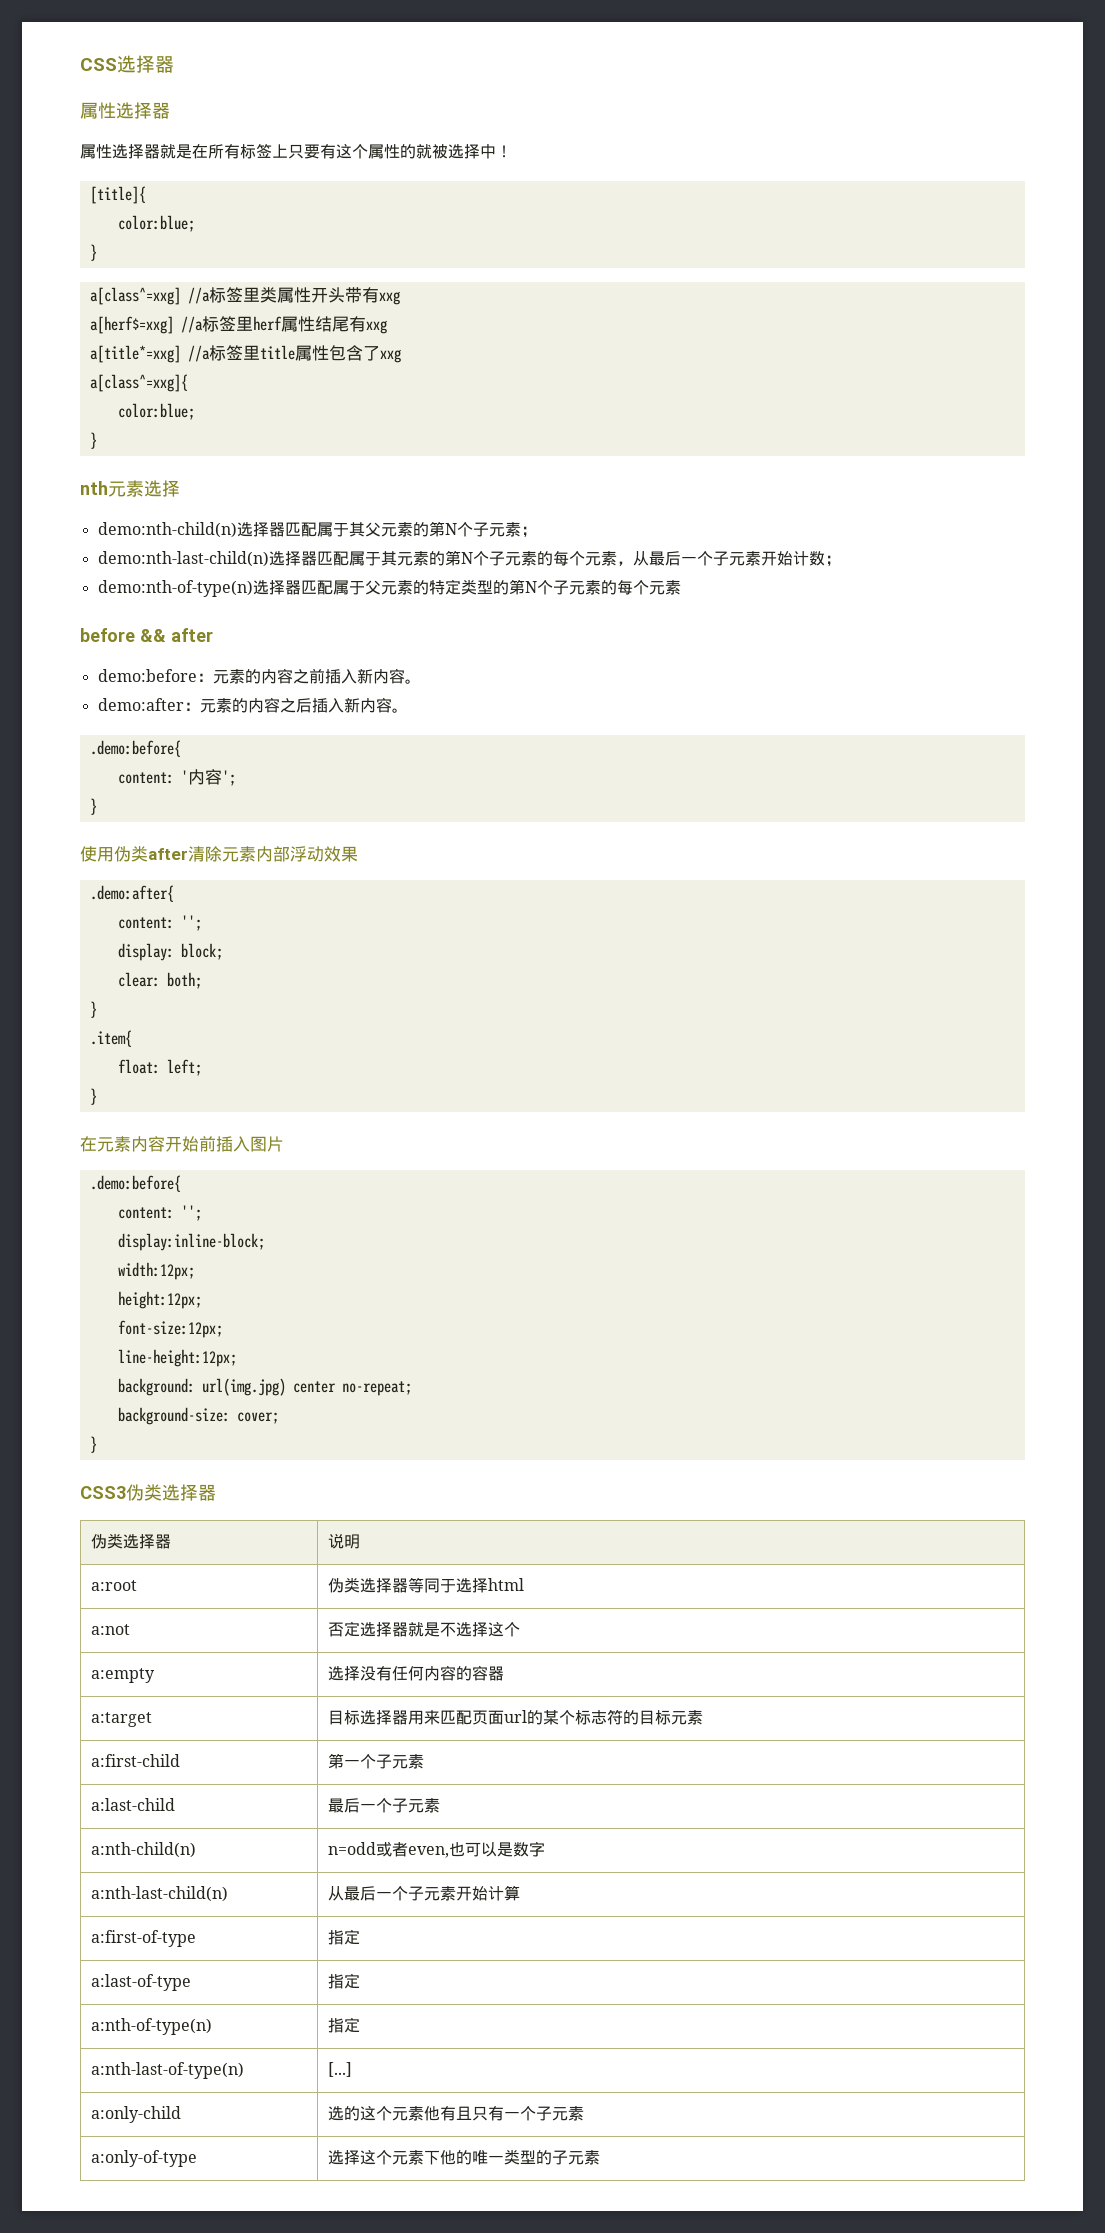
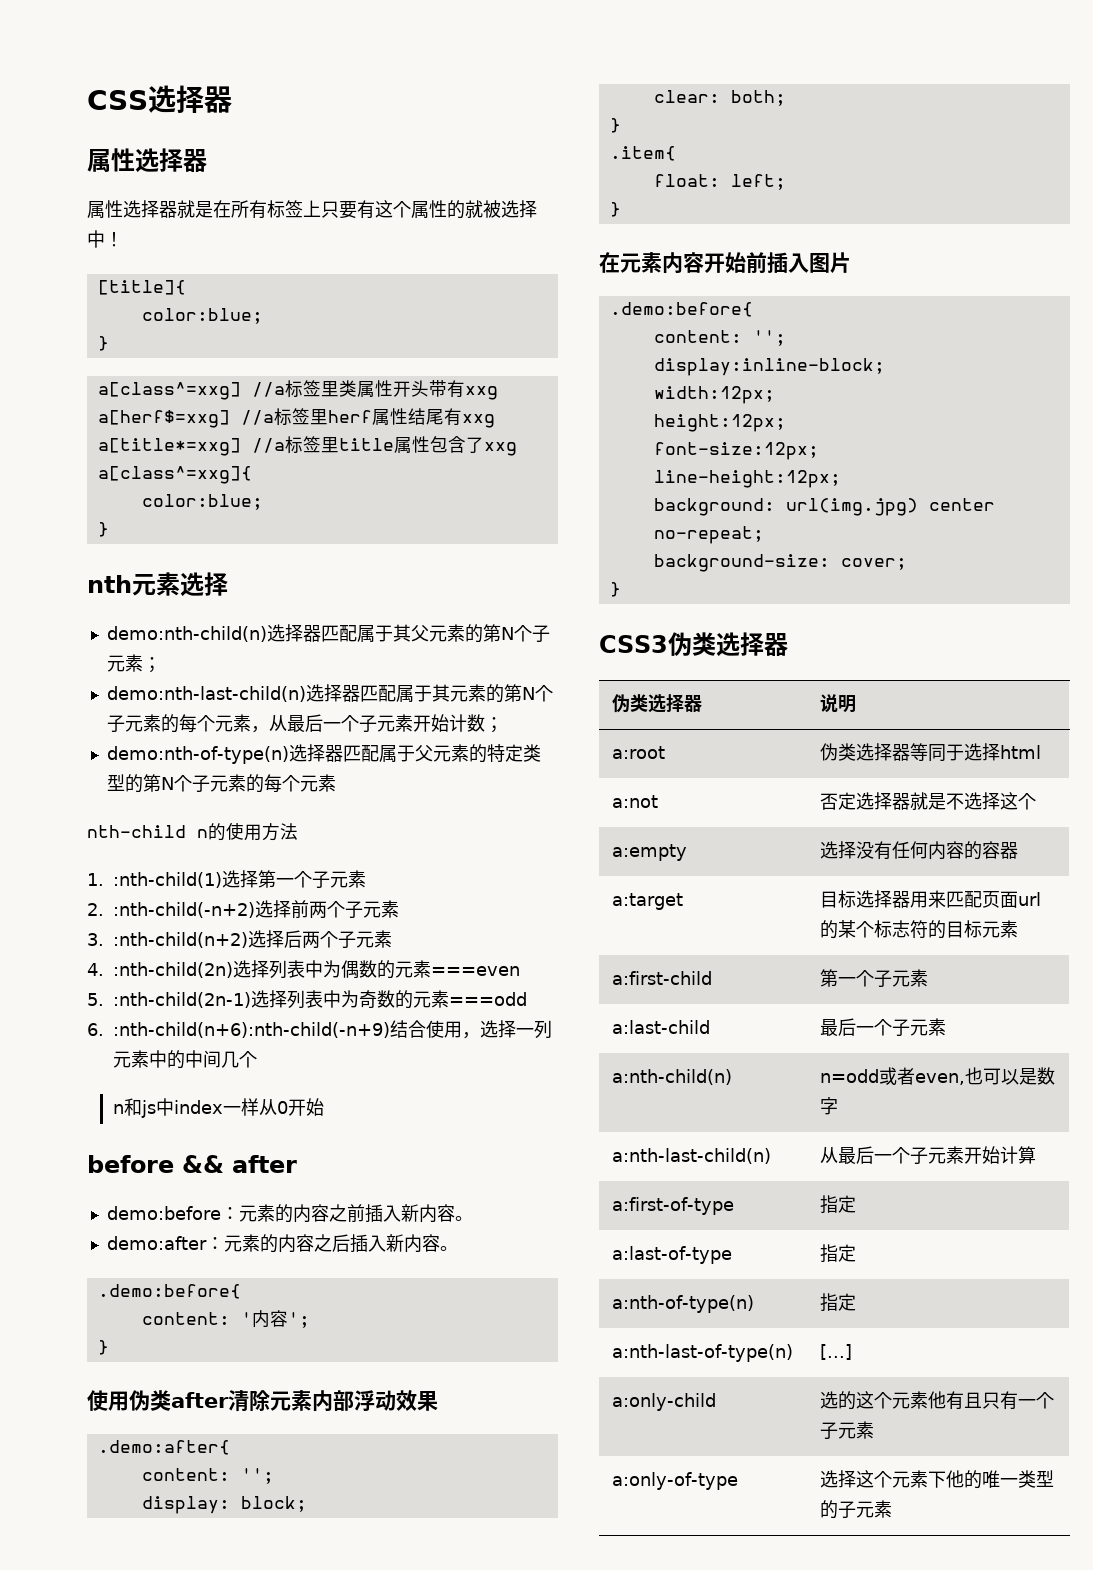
(681, 587) none -> [87,822,298,841] [87,870,367,889] [87,900,400,919] [87,930,393,949] [87,960,521,979] [87,990,528,1009] [87,1020,553,1039] [113,1050,258,1069] [113,1098,325,1118] // nth-child n的使用方法 // 1. :nth-child(1)选择第一个子元素 // 2. :nth-child(-n+2)选择前两个子元素 // 3. :nth-child(n+2)选择后两个子元素 // 4. :nth-child(2n)选择列表中为偶数的元素===even // 5. :nth-child(2n-1)选择列表中为奇数的元素===odd // 6. :nth-child(n+6):nth-child(-n+9)结合使用，选择一列元素中的中间几个 // n和js中index一样从0开始

